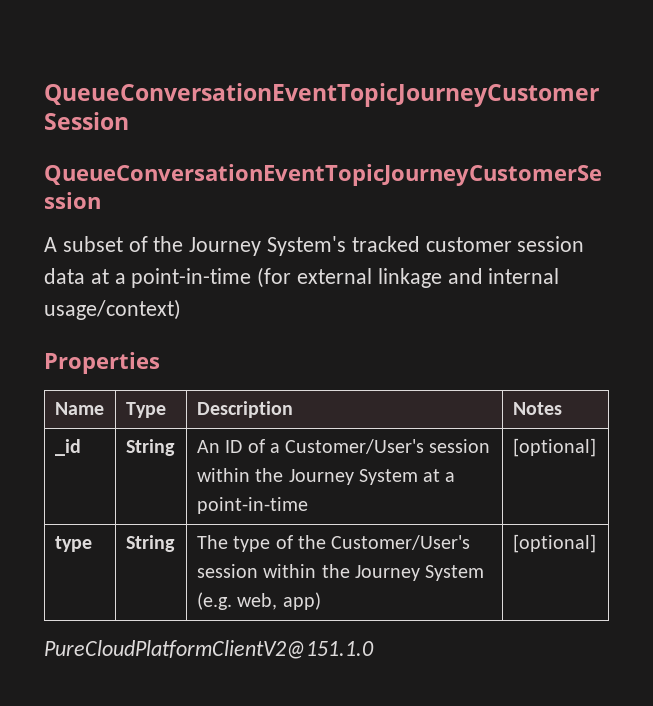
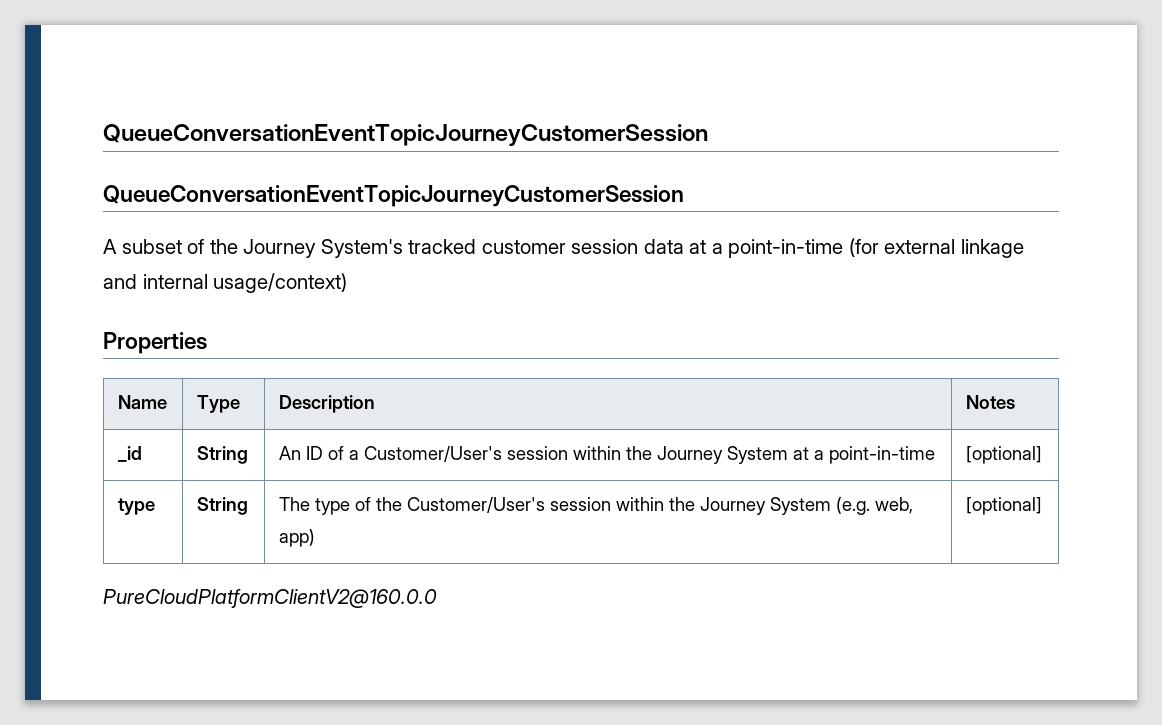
[44,640,374,659] PureCloudPlatformClientV2@151.1.0 -> [103,589,437,608] PureCloudPlatformClientV2@160.0.0

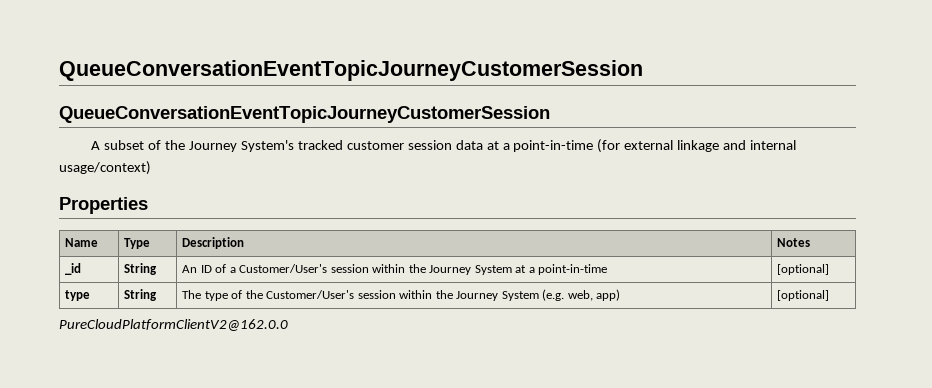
[103,589,437,608] PureCloudPlatformClientV2@160.0.0 -> [59,319,288,331] PureCloudPlatformClientV2@162.0.0

